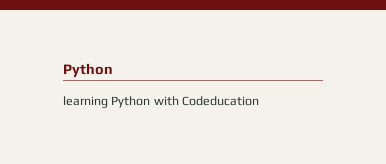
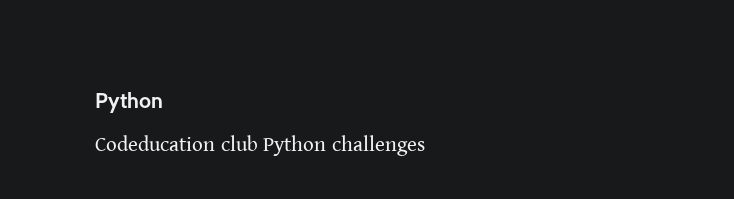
[63,96,260,108] learning Python with Codeducation -> [95,135,426,156] Codeducation club Python challenges

